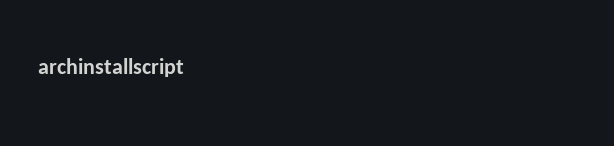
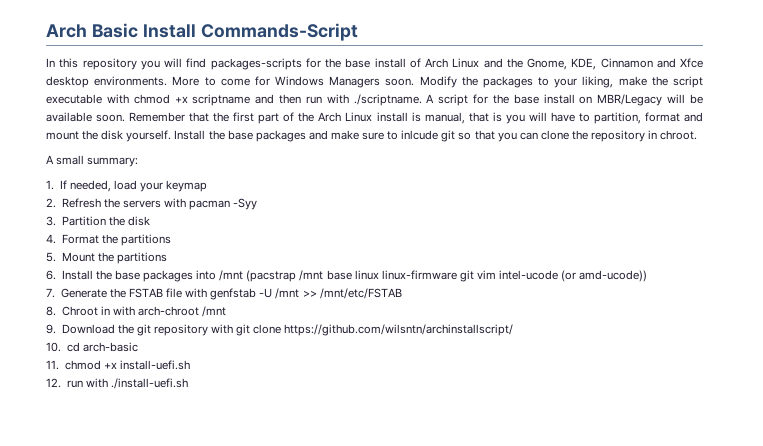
[38,58,184,77] archinstallscript -> [46,23,358,41] [46,58,703,70] [46,76,703,88] [46,94,704,106] [46,112,703,124] [46,130,698,142] [46,155,139,167] [46,180,208,192] [46,198,258,210] [46,216,150,226] [46,234,171,246] [46,252,167,264] [46,270,648,282] [46,288,402,300] [46,306,227,317] [46,324,514,336] [46,342,138,352] [46,360,190,370] [46,378,188,389] Arch Basic Install Commands-Script // In this repository you will find packages-scripts for the base install of Arch Linux and the Gnome, KDE, Cinnamon and Xfce desktop environments. More to come for Windows Managers soon. Modify the packages to your liking, make the script executable with chmod +x scriptname and then run with ./scriptname. A script for the base install on MBR/Legacy will be available soon. Remember that the first part of the Arch Linux install is manual, that is you will have to partition, format and mount the disk yourself. Install the base packages and make sure to inlcude git so that you can clone the repository in chroot. // A small summary: // 1. If needed, load your keymap // 2. Refresh the servers with pacman -Syy // 3. Partition the disk // 4. Format the partitions // 5. Mount the partitions // 6. Install the base packages into /mnt (pacstrap /mnt base linux linux-firmware git vim intel-ucode (or amd-ucode)) // 7. Generate the FSTAB file with genfstab -U /mnt >> /mnt/etc/FSTAB // 8. Chroot in with arch-chroot /mnt // 9. Download the git repository with git clone https://github.com/wilsntn/archinstallscript/ // 10. cd arch-basic // 11. chmod +x install-uefi.sh // 12. run with ./install-uefi.sh

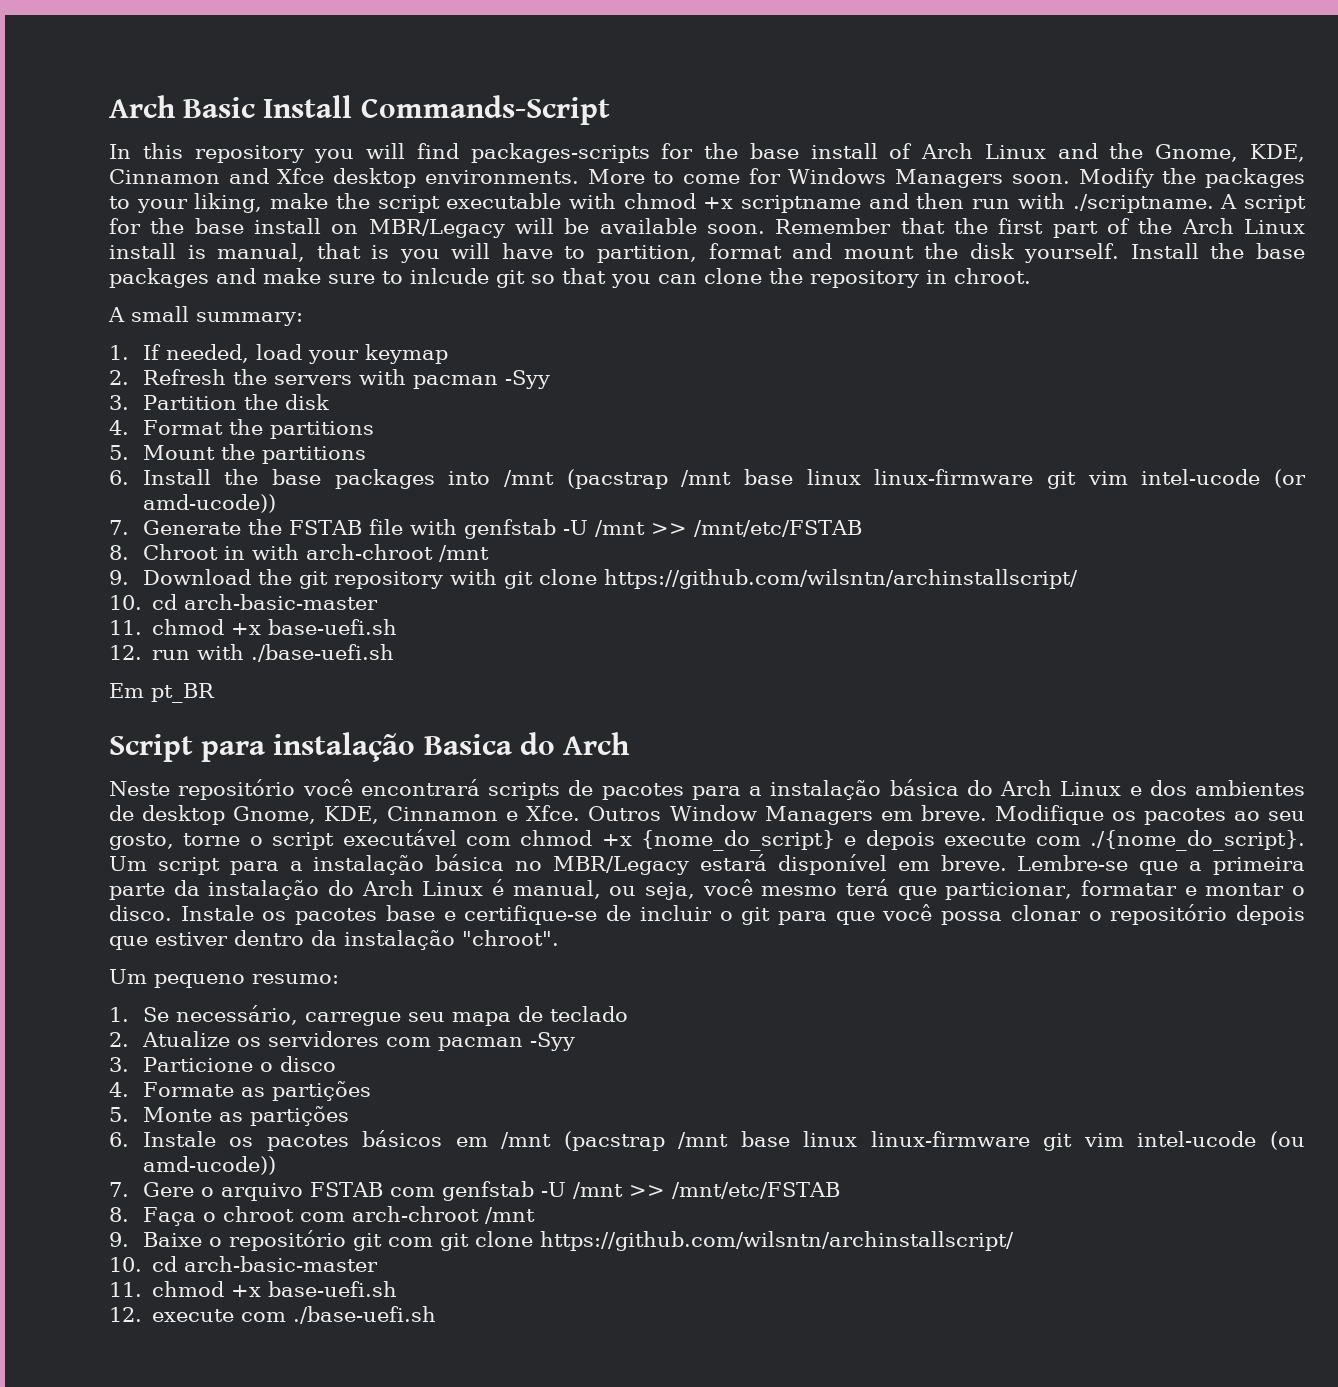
[82,342,138,352] [46,360,190,370] arch-basic // 11. chmod +x install-uefi.sh -> [184,594,379,610] [109,619,398,635] arch-basic-master // 11. chmod +x base-uefi.sh
[110,378,188,389] ./install-uefi.sh -> [251,644,395,662] [109,683,215,703] [109,732,631,762] [109,779,1305,800] [109,805,1305,825] [109,829,1305,851] [109,854,1305,875] [109,879,1306,900] [109,904,1305,925] [109,930,559,950] [109,969,339,988] [109,1005,628,1026] [109,1031,575,1051] [109,1056,336,1072] [109,1081,371,1101] [109,1106,349,1126] [109,1130,1306,1151] [142,1156,276,1175] [109,1181,840,1201] [109,1206,535,1226] [109,1230,1014,1251] [109,1256,379,1272] [109,1281,398,1297] [109,1306,437,1324] ./base-uefi.sh // Em pt_BR // Script para instalação Basica do Arch // Neste repositório você encontrará scripts de pacotes para a instalação básica do Arch Linux e dos ambientes de desktop Gnome, KDE, Cinnamon e Xfce. Outros Window Managers em breve. Modifique os pacotes ao seu gosto, torne o script executável com chmod +x {nome_do_script} e depois execute com ./{nome_do_script}. Um script para a instalação básica no MBR/Legacy estará disponível em breve. Lembre-se que a primeira parte da instalação do Arch Linux é manual, ou seja, você mesmo terá que particionar, formatar e montar o disco. Instale os pacotes base e certifique-se de incluir o git para que você possa clonar o repositório depois que estiver dentro da instalação "chroot". // Um pequeno resumo: // 1. Se necessário, carregue seu mapa de teclado // 2. Atualize os servidores com pacman -Syy // 3. Particione o disco // 4. Formate as partições // 5. Monte as partições // 6. Instale os pacotes básicos em /mnt (pacstrap /mnt base linux linux-firmware git vim intel-ucode (ou amd-ucode)) // 7. Gere o arquivo FSTAB com genfstab -U /mnt >> /mnt/etc/FSTAB // 8. Faça o chroot com arch-chroot /mnt // 9. Baixe o repositório git com git clone https://github.com/wilsntn/archinstallscript/ // 10. cd arch-basic-master // 11. chmod +x base-uefi.sh // 12. execute com ./base-uefi.sh

